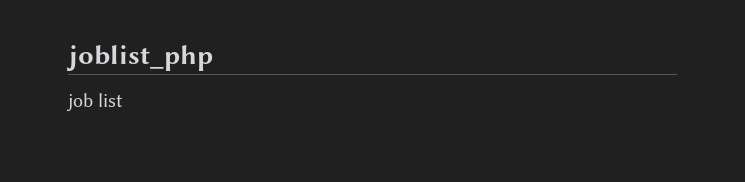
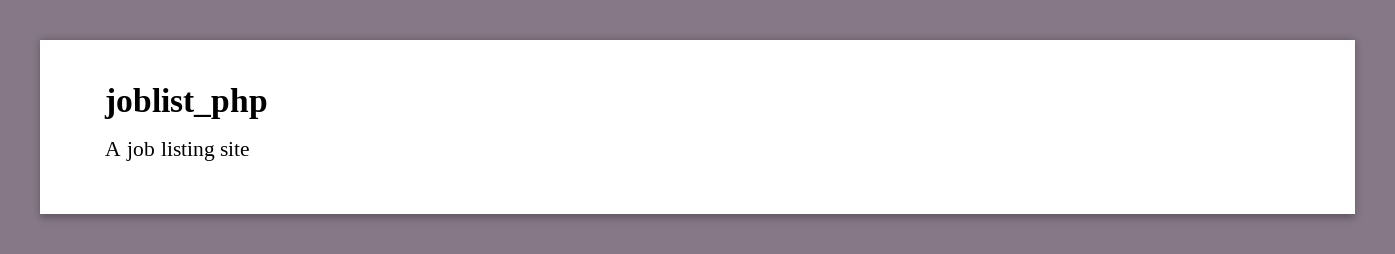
[67,93,124,112] job list -> [105,142,251,161] A job listing site

